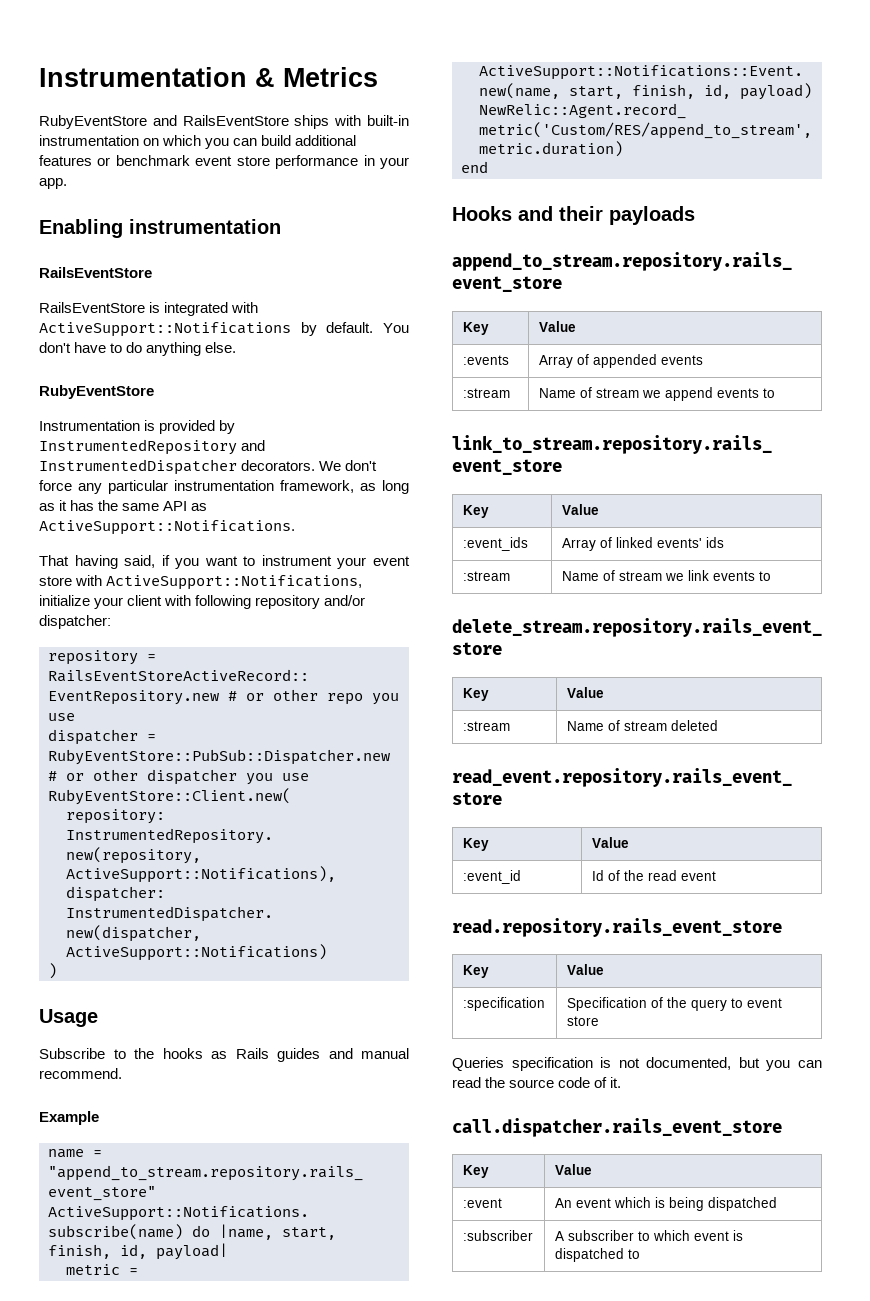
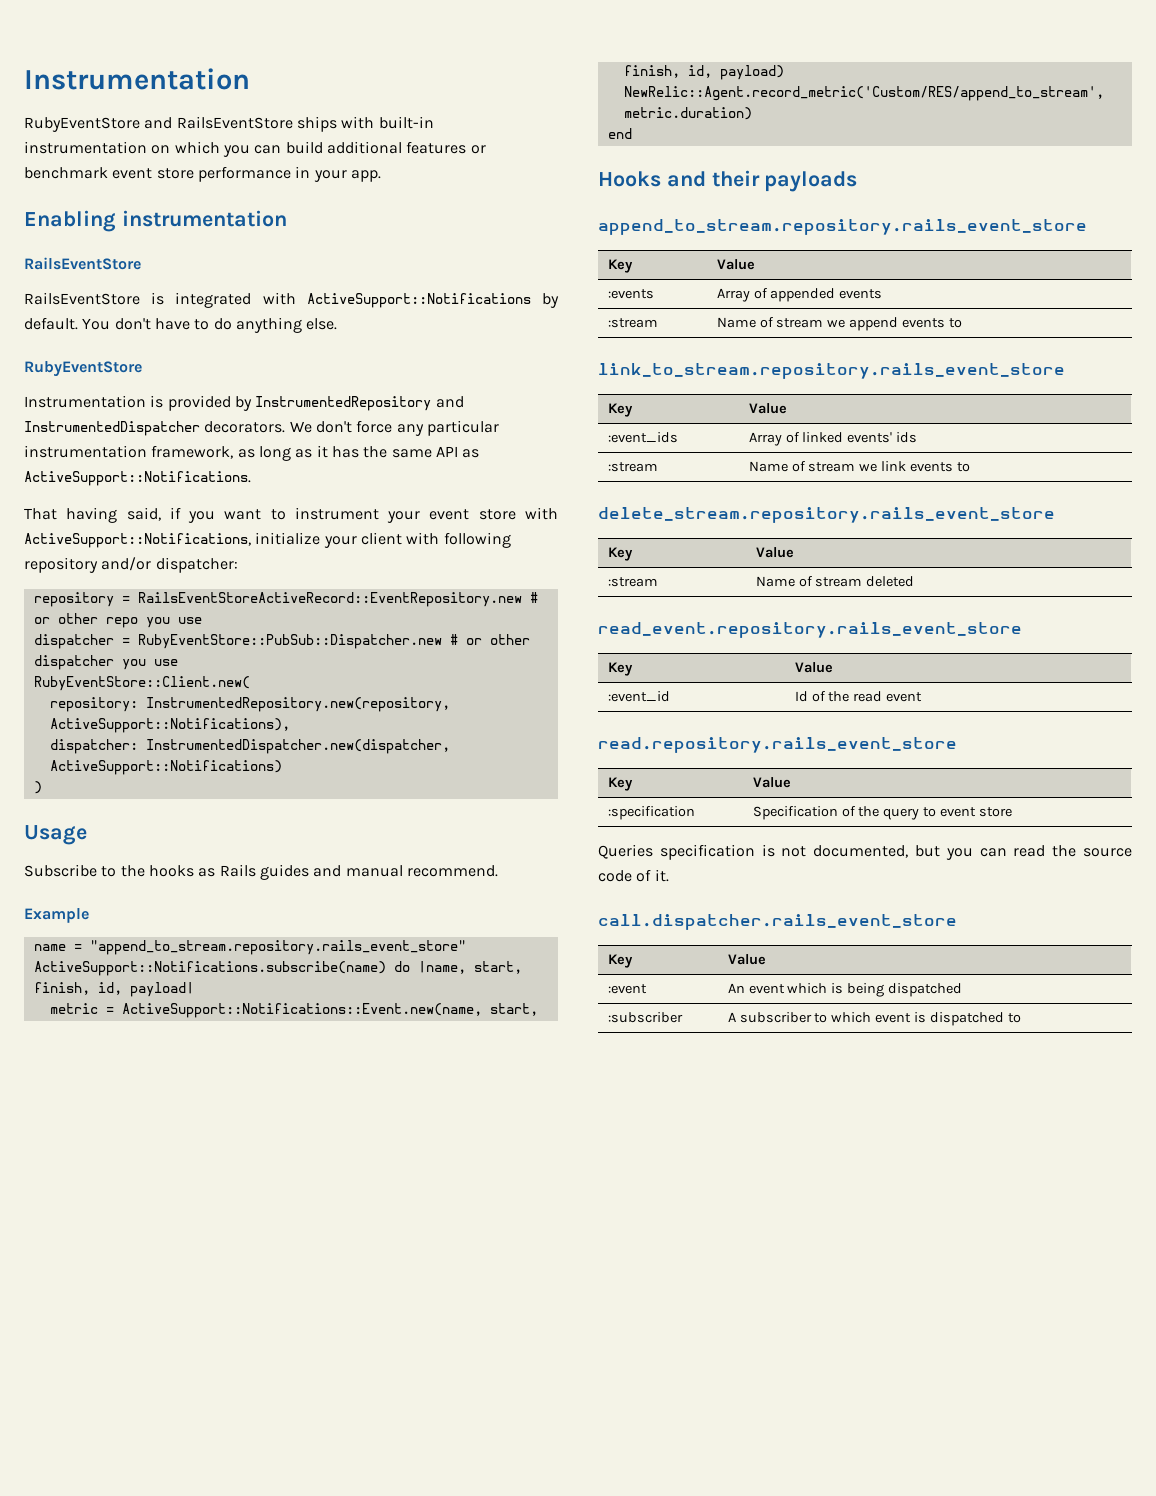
[39,67,378,87] Instrumentation & Metrics -> [24,68,250,90] Instrumentation

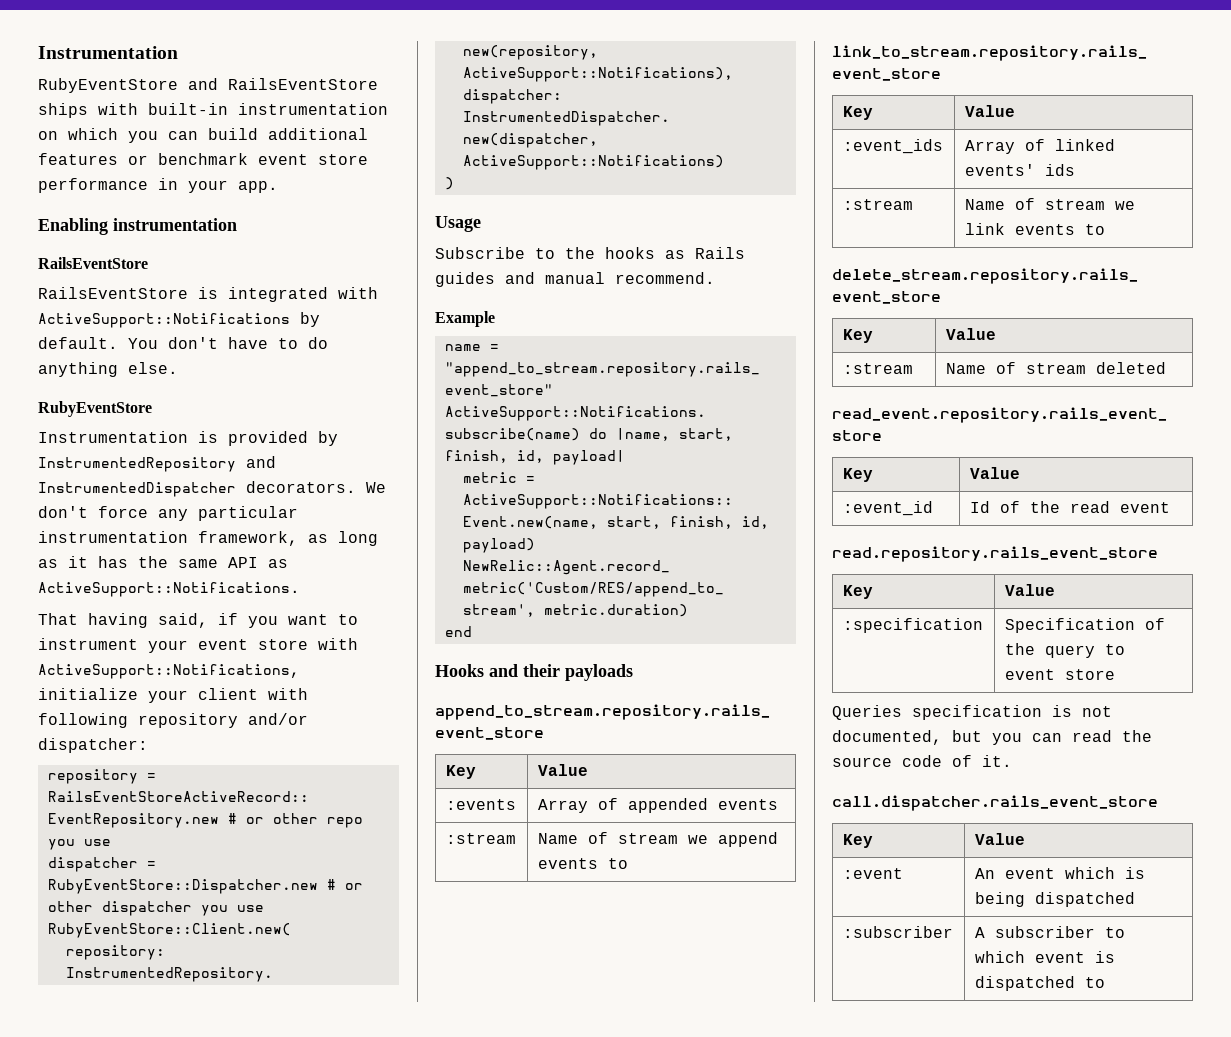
[137,634,442,649] RubyEventStore::PubSub::Dispatcher.new -> [47,879,318,894] RubyEventStore::Dispatcher.new

